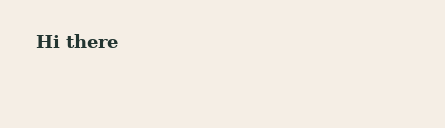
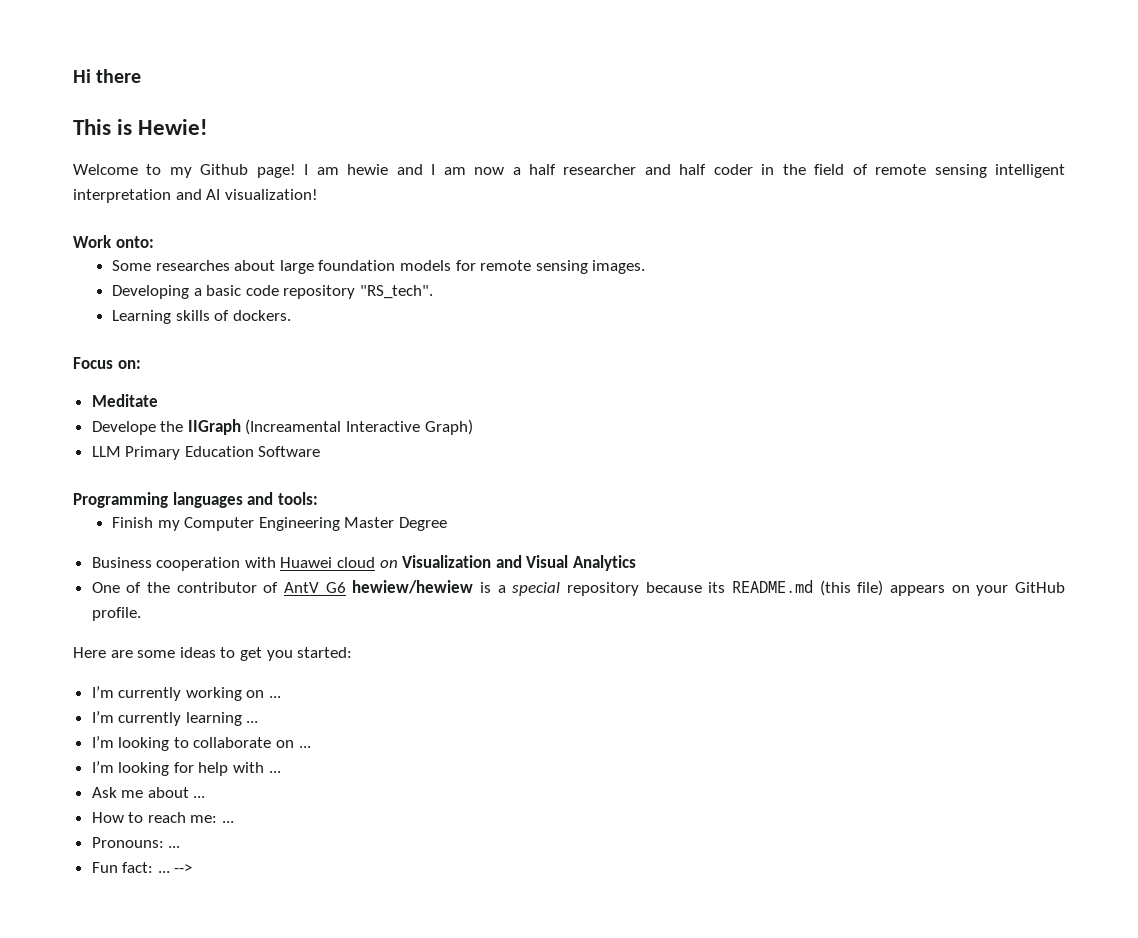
(118, 41) none -> [73,119,208,135] [73,164,1066,178] [73,189,318,203] [73,235,154,248] [112,260,646,274] [112,285,433,299] [112,310,291,324] [73,357,141,369] [91,394,158,407] [91,419,473,435] [91,446,321,460] [73,492,318,508] [112,517,447,531] [91,555,637,571] [91,580,1065,596] [91,607,141,621] [73,647,353,661] [91,686,282,701] [91,711,259,726] [91,736,311,751] [91,761,281,776] [91,787,206,798] [91,812,235,823] [91,837,181,848] [91,862,193,873] // This is Hewie! // Welcome to my Github page! I am hewie and I am now a half researcher and half coder in the field of remote sensing intelligent interpretation and AI visualization! // Work onto: // Some researches about large foundation models for remote sensing images. // Developing a basic code repository "RS_tech". // Learning skills of dockers. // Focus on: // Meditate // Develope the IIGraph (Increamental Interactive Graph) // LLM Primary Education Software // Programming languages and tools: // Finish my Computer Engineering Master Degree // Business cooperation with Huawei cloud on Visualization and Visual Analytics // One of the contributor of AntV G6 hewiew/hewiew is a special repository because its README.md (this file) appears on your GitHub profile. // Here are some ideas to get you started: // I’m currently working on ... // I’m currently learning ... // I’m looking to collaborate on ... // I’m looking for help with ... // Ask me about ... // How to reach me: ... // Pronouns: ... // Fun fact: ... -->

